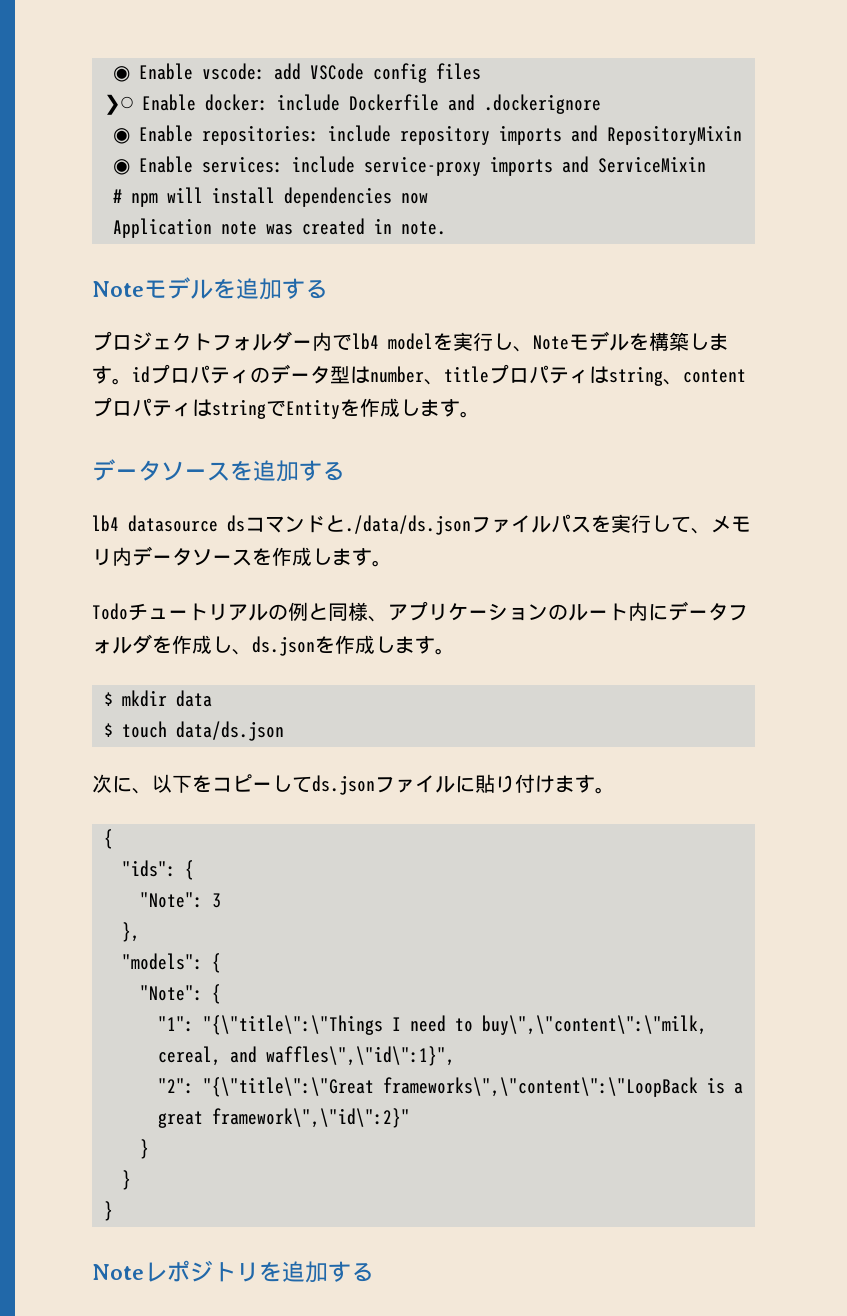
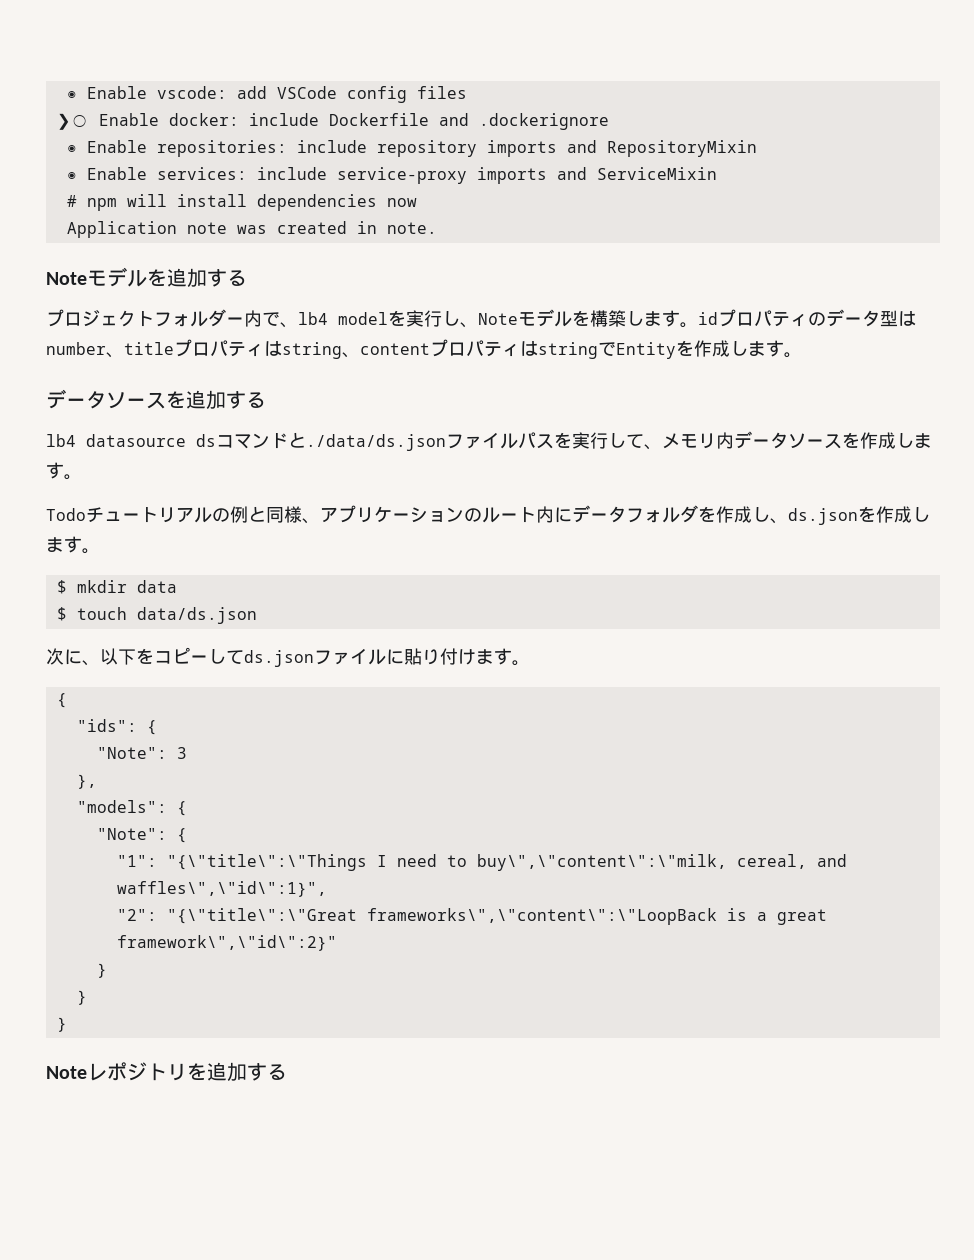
(352, 342) none -> [280,322,298,328] 、

